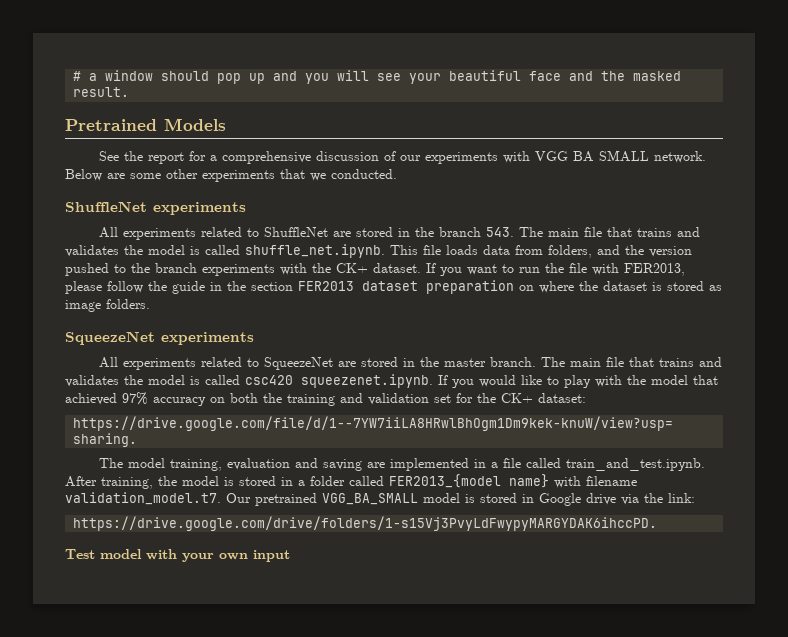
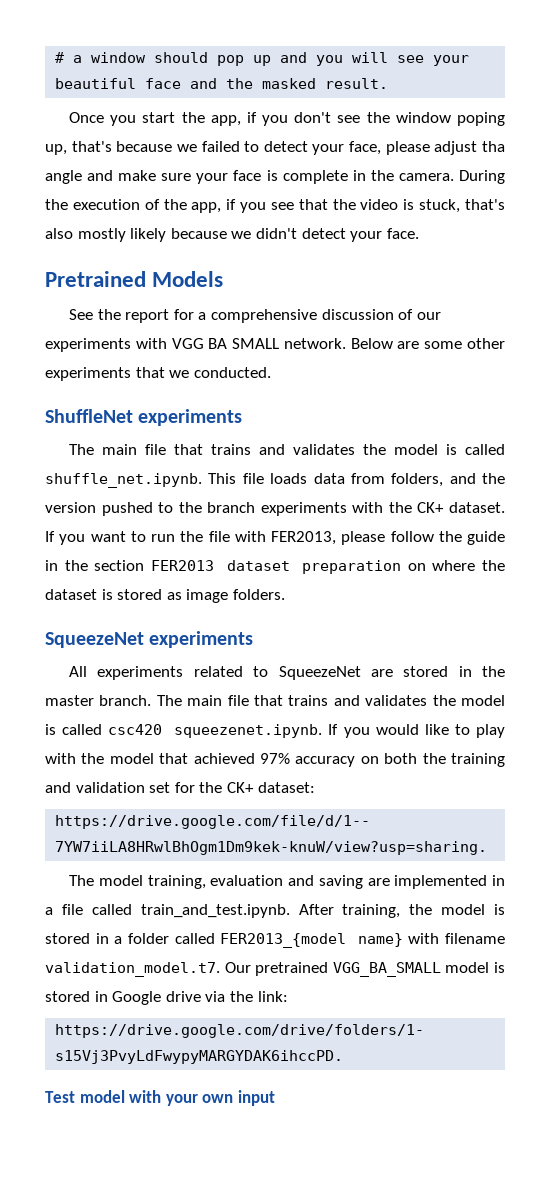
(130, 92) none -> [69,112,505,126] [45,141,505,155] [45,170,505,184] [45,199,506,213] [45,228,419,242] // Once you start the app, if you don't see the window poping up, that's because we failed to detect your face, please adjust tha angle and make sure your face is complete in the camera. During the execution of the app, if you see that the video is stuck, that's also mostly likely because we didn't detect your face.
[99,227,515,240] All experiments related to ShuffleNet are stored in the branch 543. -> (243, 417) none

